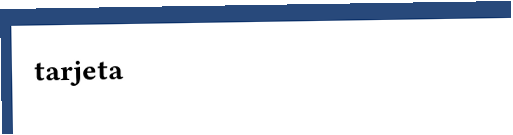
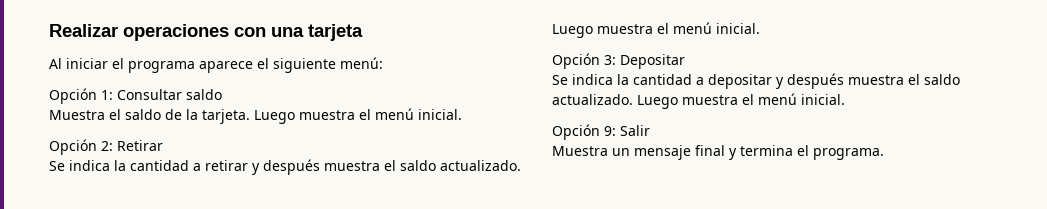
[33,60,125,87] tarjeta -> [49,24,363,41] [49,57,383,73] [49,88,222,104] [49,108,462,124] [49,139,163,155] [49,159,521,175] [552,22,760,38] [552,53,685,69] [552,73,960,89] [552,93,845,109] [552,124,650,140] [552,145,884,160] Realizar operaciones con una tarjeta // Al iniciar el programa aparece el siguiente menú: // Opción 1: Consultar saldo // Muestra el saldo de la tarjeta. Luego muestra el menú inicial. // Opción 2: Retirar // Se indica la cantidad a retirar y después muestra el saldo actualizado. Luego muestra el menú inicial. // Opción 3: Depositar // Se indica la cantidad a depositar y después muestra el saldo actualizado. Luego muestra el menú inicial. // Opción 9: Salir // Muestra un mensaje final y termina el programa.

